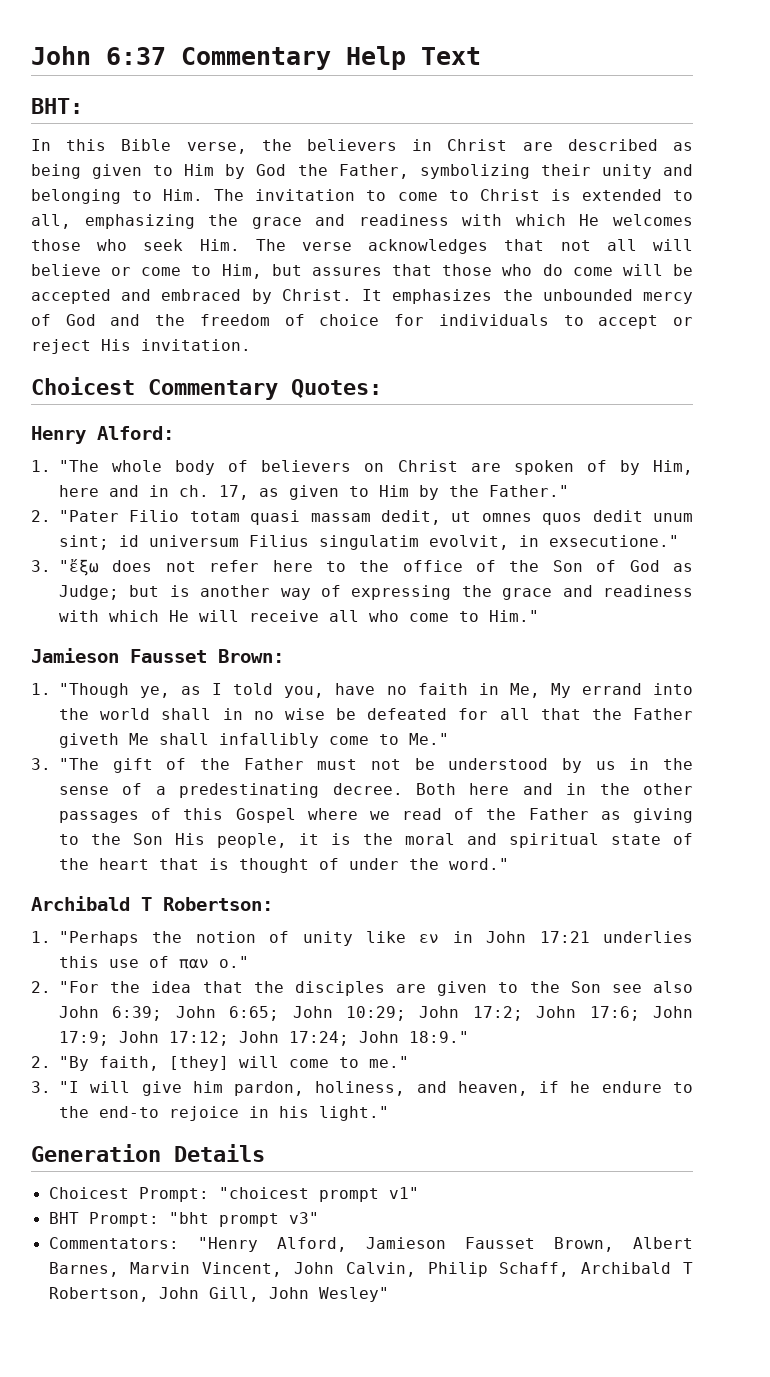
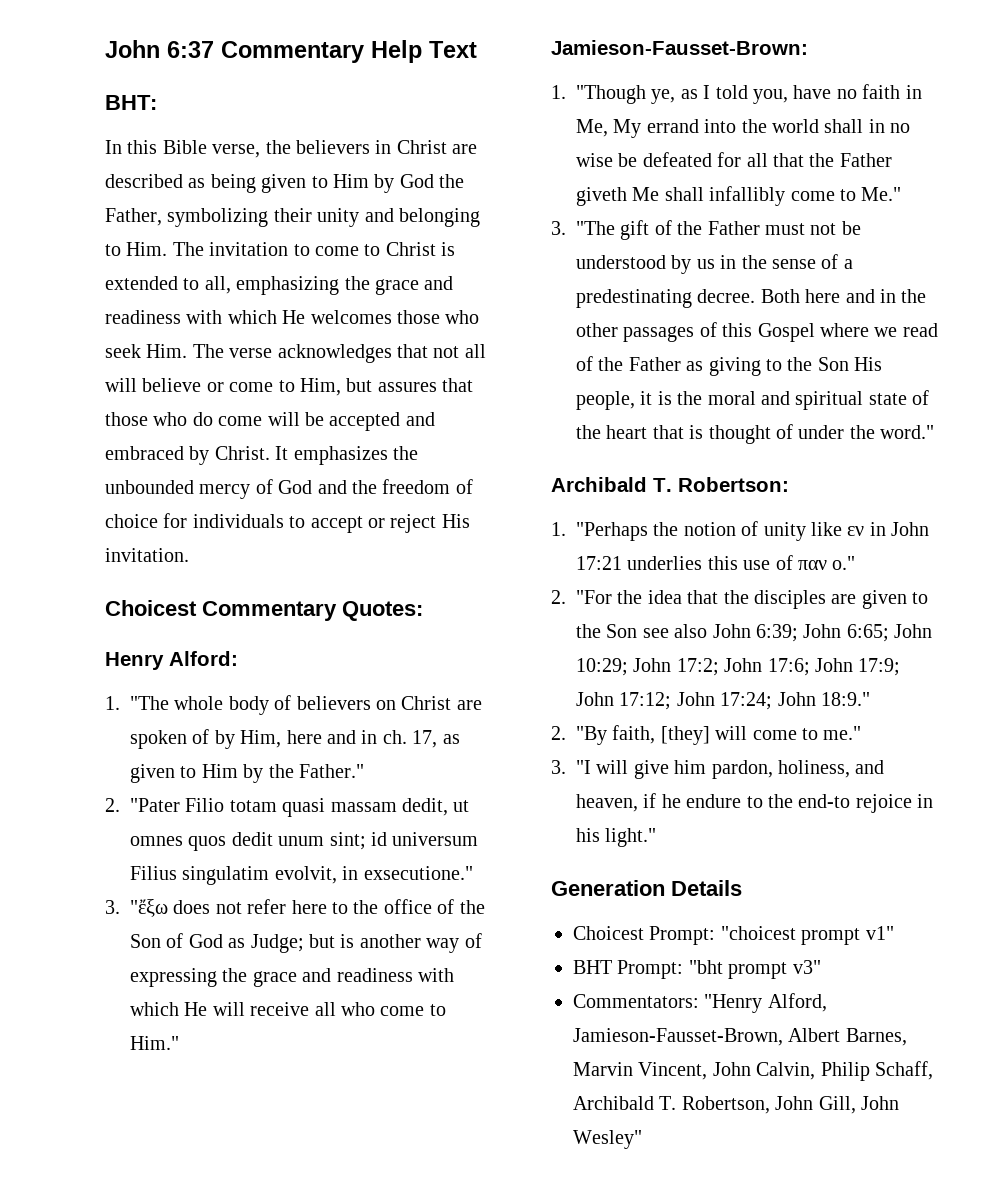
[31,648,284,663] Jamieson Fausset Brown: -> [551,40,808,55] Jamieson-Fausset-Brown:
[141,897,152,911] T -> [653,478,672,492] T.
[365,1237,614,1252] Jamieson Fausset Brown, -> [573,1028,783,1046] Jamieson-Fausset-Brown,
[683,1262,693,1274] T -> [659,1096,677,1110] T.

